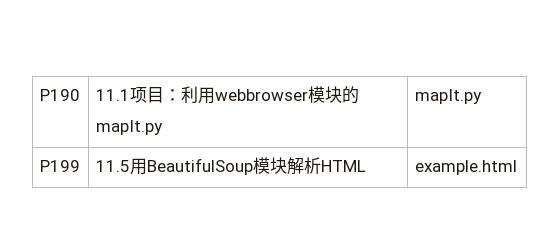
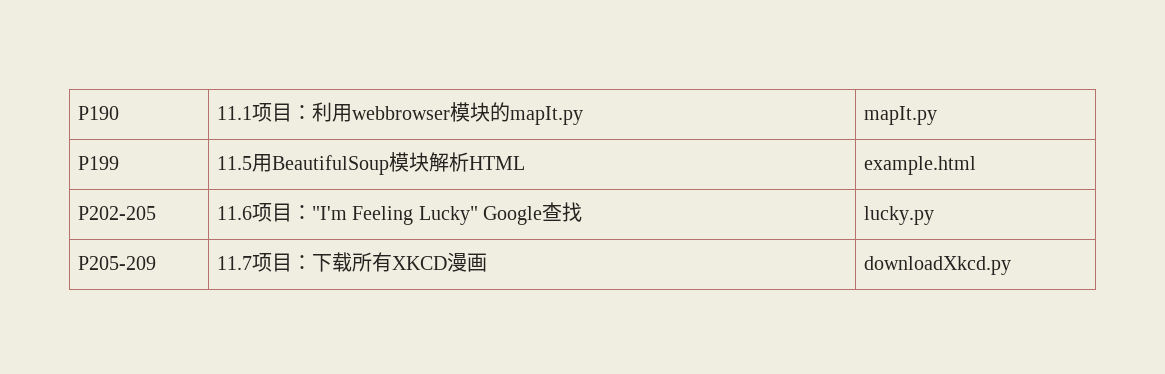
(517, 167) none -> [77,206,156,220] [216,202,583,225] [863,206,934,225] [77,256,156,270] [216,252,487,272] [863,256,1011,275] // P202-205 | 11.6项目："I'm Feeling Lucky" Google查找 | lucky.py // P205-209 | 11.7项目：下载所有XKCD漫画 | downloadXkcd.py

